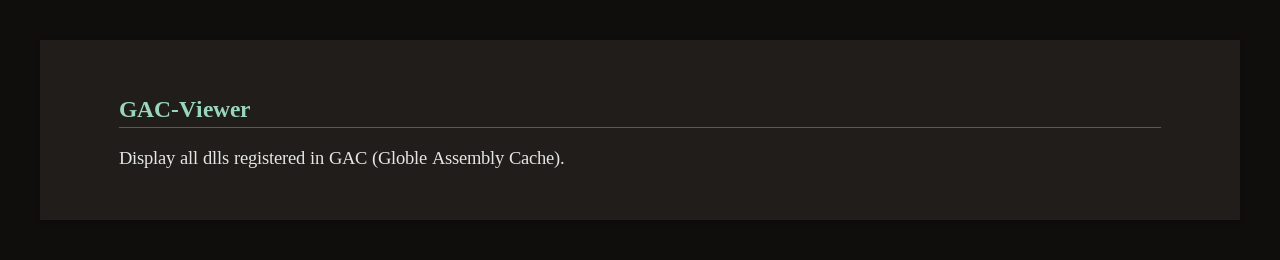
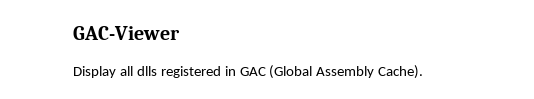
[372,151,427,168] (Globle -> [269,65,313,79] (Global

